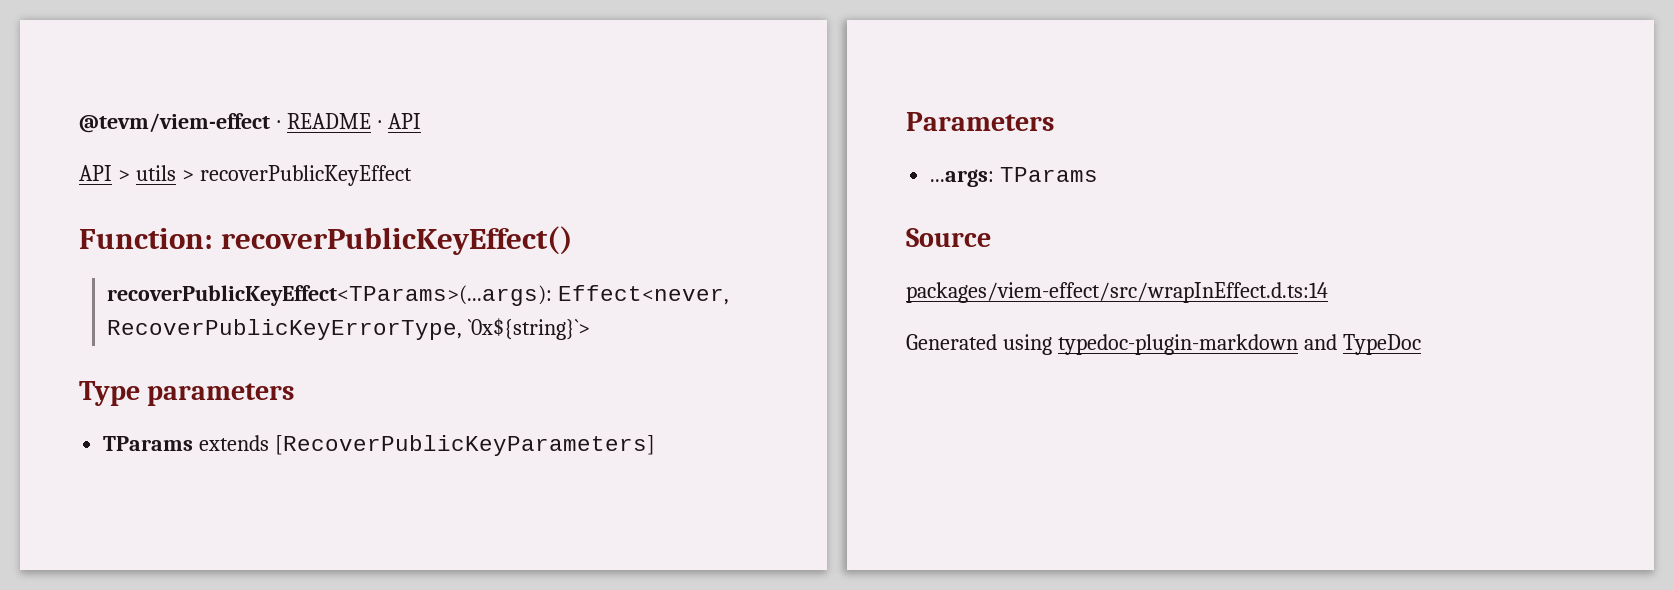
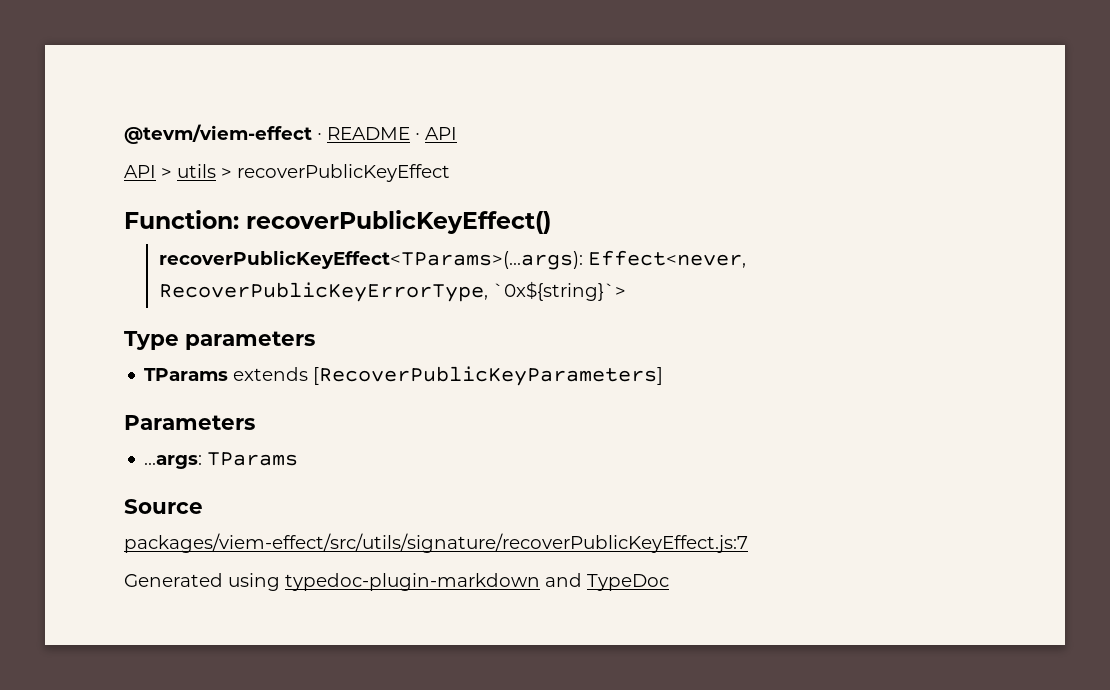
[906,282,1328,303] packages/viem-effect/src/wrapInEffect.d.ts:14 -> [124,533,748,553] packages/viem-effect/src/utils/signature/recoverPublicKeyEffect.js:7

